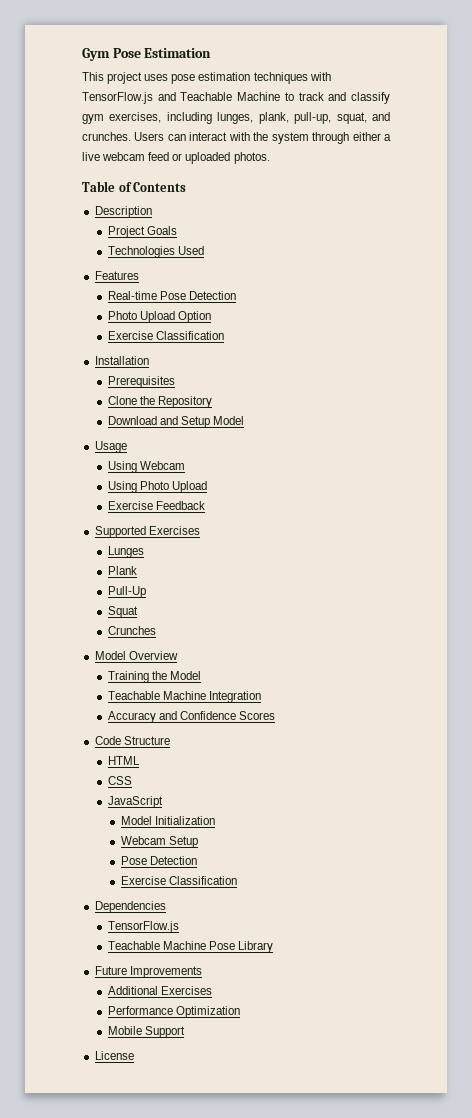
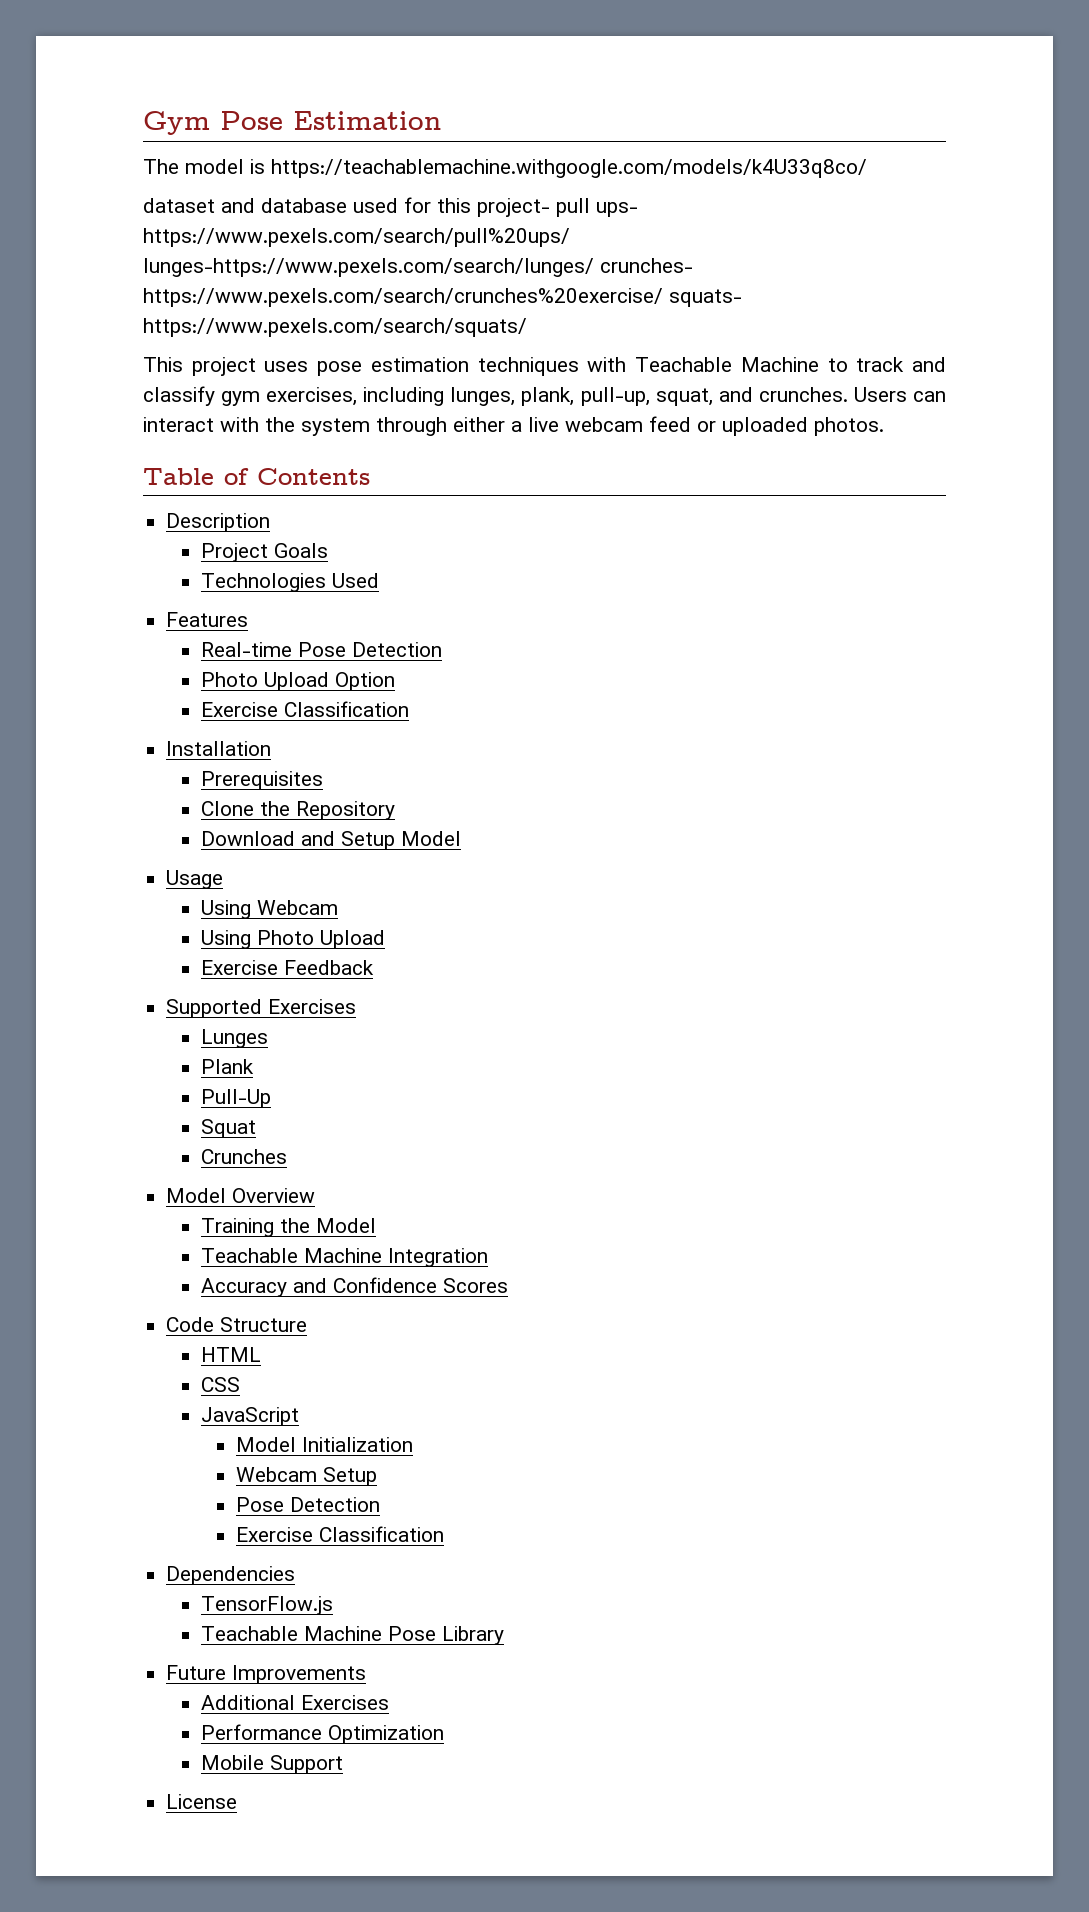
(212, 53) none -> [143,159,867,178] [143,197,638,217] [143,228,570,247] [143,258,693,277] [143,288,742,307] [143,318,527,337] // The model is https://teachablemachine.withgoogle.com/models/k4U33q8co/ // dataset and database used for this project- pull ups- https://www.pexels.com/search/pull%20ups/ lunges-https://www.pexels.com/search/lunges/ crunches- https://www.pexels.com/search/crunches%20exercise/ squats- https://www.pexels.com/search/squats/
[82,92,176,104] TensorFlow.js and -> (627, 364) none

